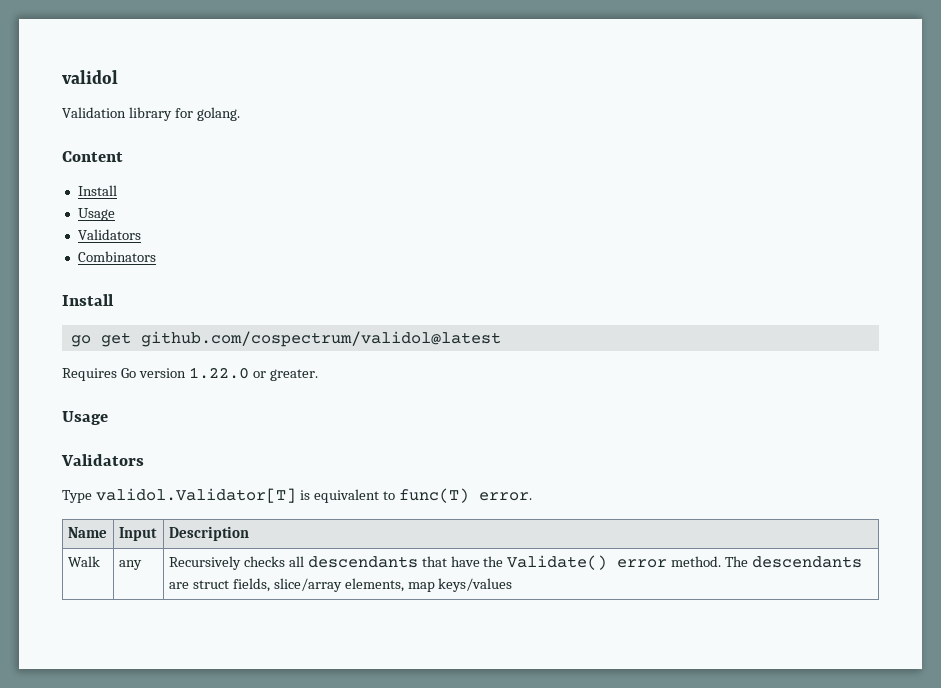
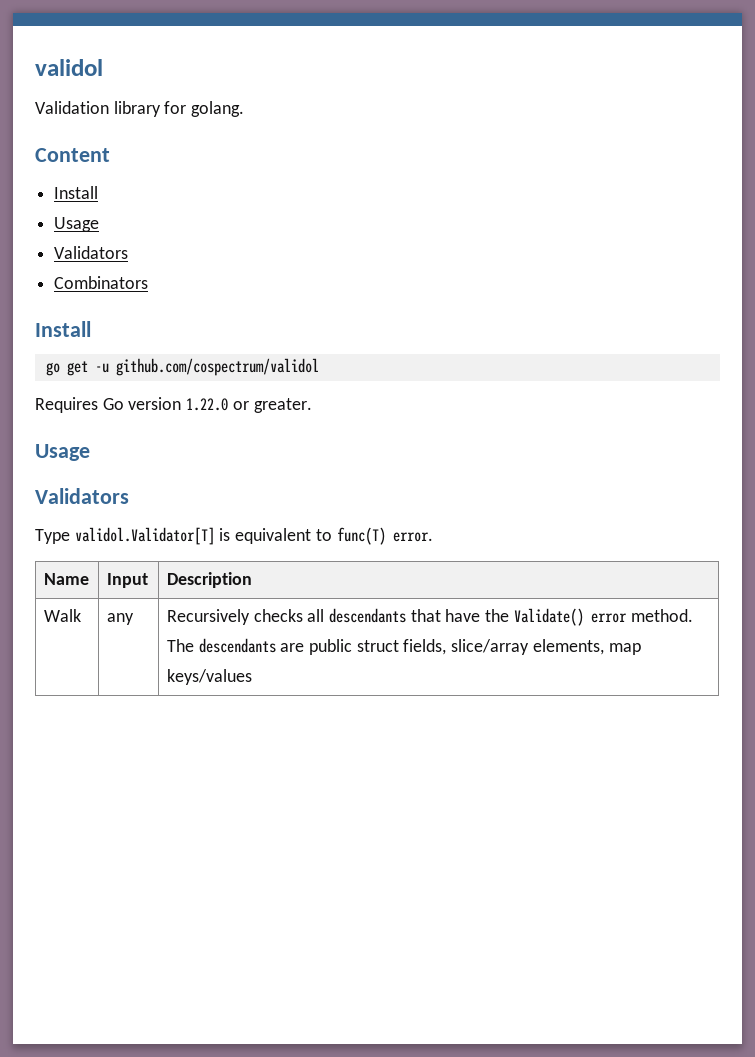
[140,331,501,347] github.com/cospectrum/validol@latest -> [94,358,319,376] -u github.com/cospectrum/validol
(189, 585) none -> [308,639,352,655] public

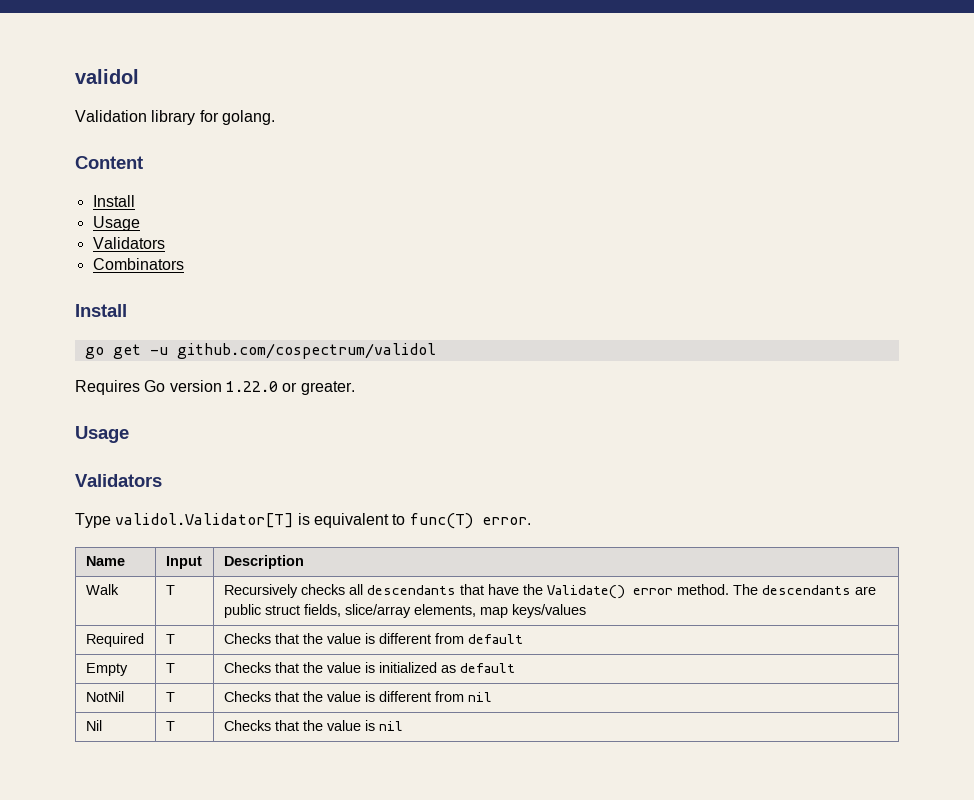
[106,613,134,625] any -> [165,585,175,595] T
(252, 677) none -> [85,633,144,647] [165,634,175,644] [223,633,523,644] [85,663,128,676] [165,663,175,673] [223,662,515,673] [85,691,124,702] [165,692,175,702] [223,691,492,702] [85,720,102,731] [165,721,175,731] [223,720,403,731] // Required | T | Checks that the value is different from default // Empty | T | Checks that the value is initialized as default // NotNil | T | Checks that the value is different from nil // Nil | T | Checks that the value is nil

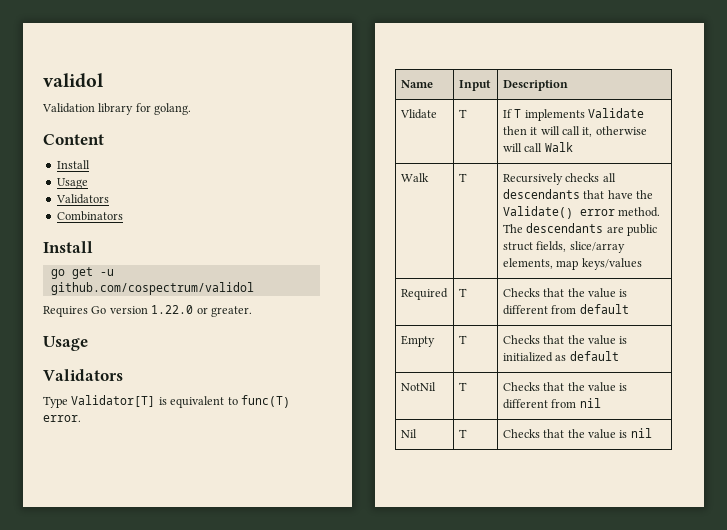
[115,513,294,528] validol.Validator[T] -> [71,395,156,407] Validator[T]
(304, 562) none -> [399,109,437,119] [458,109,467,118] [502,108,644,121] [502,126,647,137] [502,142,573,152] // Vlidate | T | If T implements Validate then it will call it, otherwise will call Walk

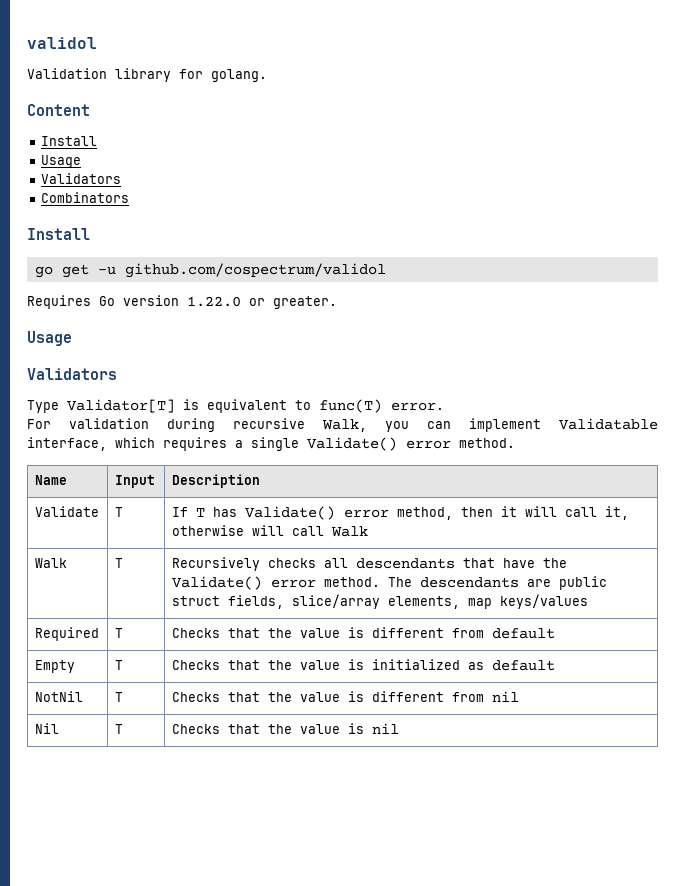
(81, 418) none -> [27,418,658,432] [27,437,515,451] // For validation during recursive Walk, you can implement Validatable interface, which requires a single Validate() error method.
[399,109,437,119] Vlidate -> [34,506,99,517] Validate
[524,108,644,121] implements Validate -> [212,506,453,520] has Validate() error method,

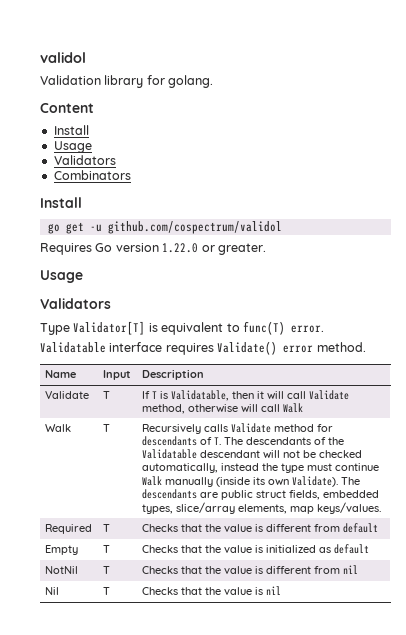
[27,418,658,432] [27,437,299,451] For validation during recursive Walk, you can implement Validatable interface, which requires a single -> [40,342,214,355] Validatable interface requires
[212,506,453,520] has Validate() error method, -> [160,390,230,401] is Validatable,
[604,506,629,520] it, -> [309,390,350,400] [142,404,186,414] Validate method,
[267,558,567,569] [171,576,380,590] checks all descendants that have the Validate() error method. -> [204,423,334,433] [142,436,345,446] [142,449,363,459] [142,463,380,473] [142,476,339,487] calls Validate method for descendants of T. The descendants of the Validatable descendant will not be checked automatically, instead the type must continue Walk manually (inside its own Validate).
(284, 602) none -> [323,490,380,498] [142,504,174,514] embedded types,
[499,594,588,609] keys/values -> [317,502,382,514] keys/values.

